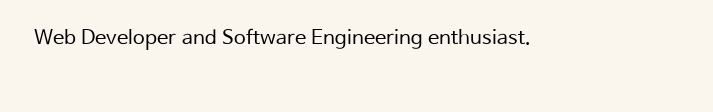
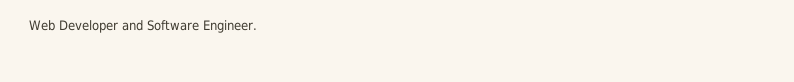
[311,29,532,49] Engineering enthusiast. -> [203,20,257,33] Engineer.

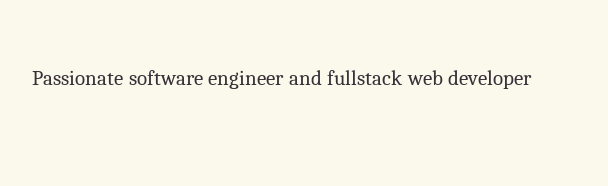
[29,20,257,33] Web Developer and Software Engineer. -> [32,70,533,89] Passionate software engineer and fullstack web developer

